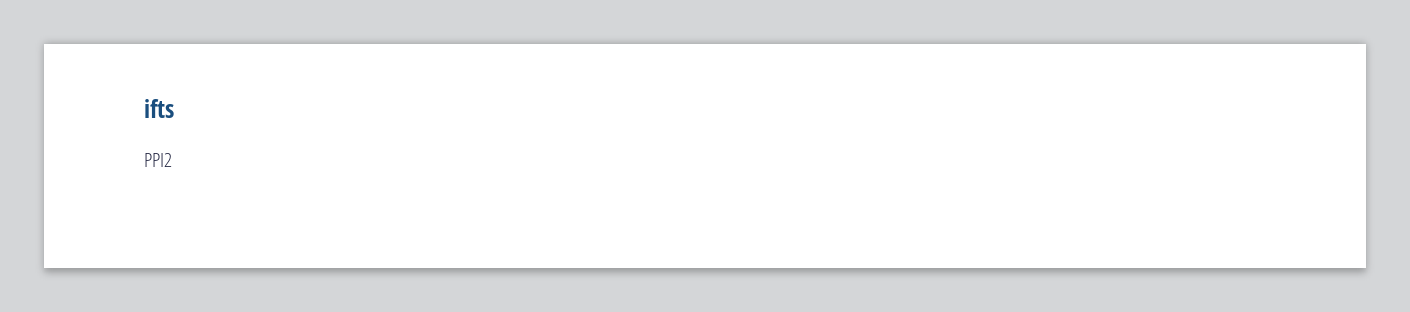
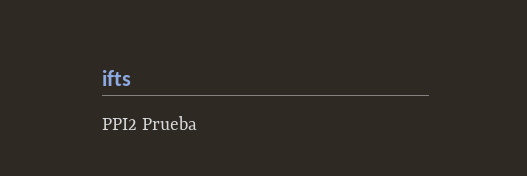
(172, 160) none -> [142,116,198,130] Prueba

